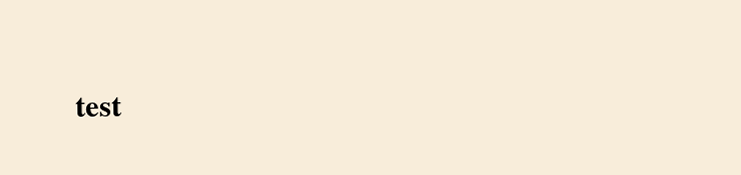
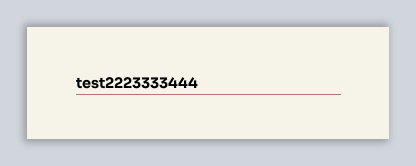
[75,96,123,117] test -> [76,77,198,89] test2223333444

